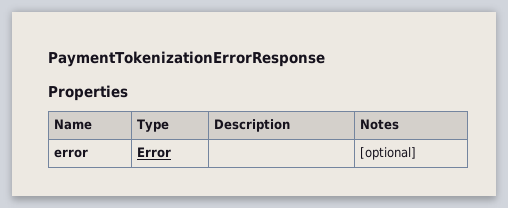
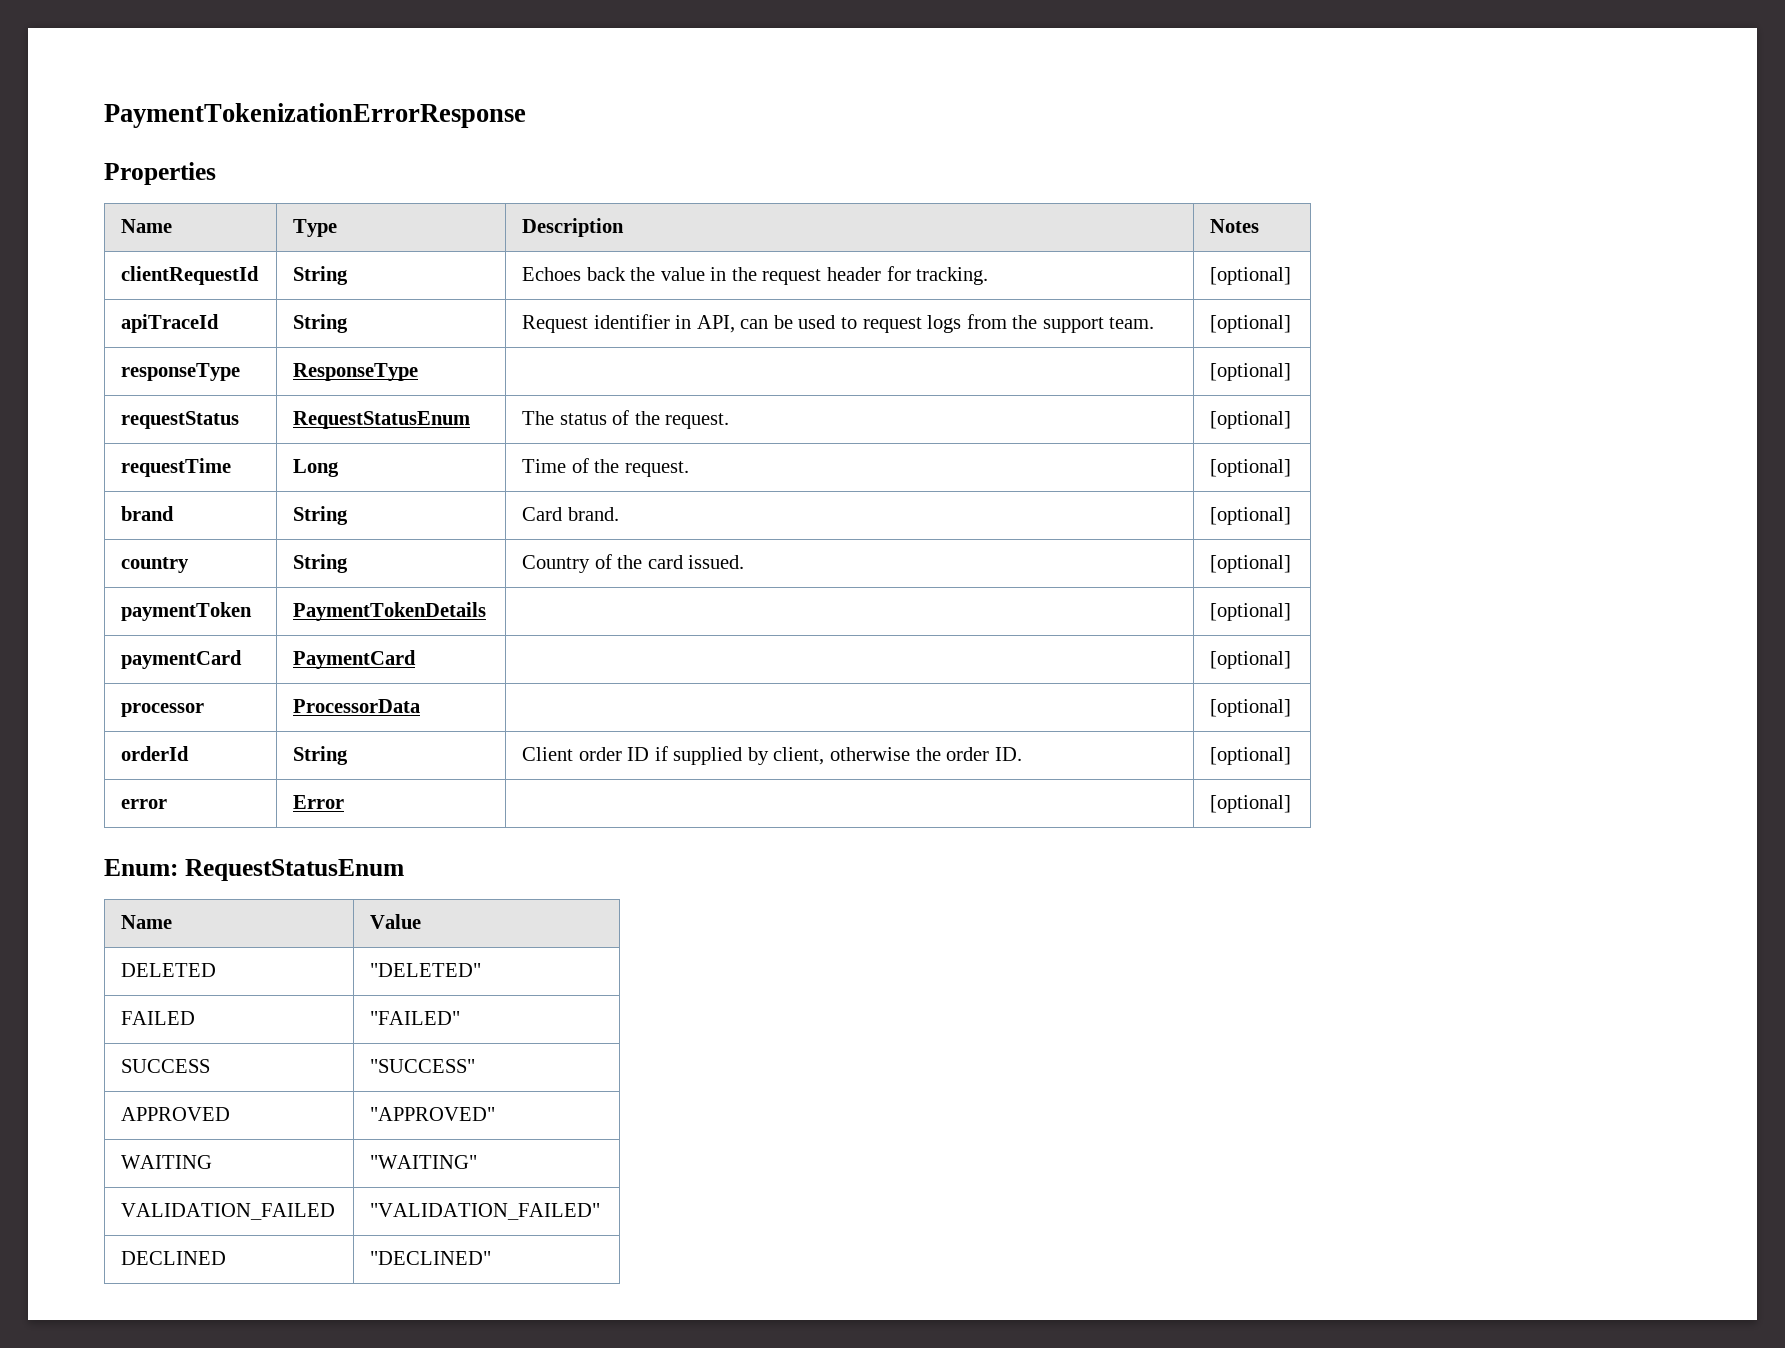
[54,149,89,158] [137,147,172,158] [360,147,417,160] error | Error | | [optional] -> [121,266,260,285] [293,266,349,285] [522,266,989,285] [1210,267,1292,285] [121,314,220,333] [293,314,349,333] [522,314,1155,333] [1210,315,1292,333] [121,363,241,381] [293,363,419,381] [1210,363,1292,381] [121,411,240,429] [293,411,471,429] [522,410,730,429] [1210,411,1292,429] [121,458,232,477] [293,459,340,477] [522,458,689,477] [1210,459,1292,477] [121,506,175,521] [293,506,349,525] [522,507,619,521] [1210,507,1292,525] [121,557,190,573] [293,554,349,573] [522,554,745,573] [1210,555,1292,573] [121,602,253,621] [293,602,487,621] [1210,603,1292,621] [121,650,243,669] [293,650,417,669] [1210,651,1292,669] [121,703,205,717] [293,699,421,713] [1210,699,1292,717] [121,746,190,761] [293,746,349,765] [522,746,1022,765] [1210,747,1292,765] [121,799,168,809] [293,795,345,809] [1210,795,1292,813] [104,859,404,881] [121,915,173,929] [370,914,422,929] [121,963,217,977] [370,963,482,977] [121,1011,196,1025] [370,1011,461,1025] [121,1059,211,1073] [370,1059,476,1073] [121,1107,231,1121] [370,1107,496,1121] [121,1155,213,1169] [370,1155,478,1169] [121,1203,336,1220] [370,1203,601,1220] [121,1251,227,1265] [370,1251,492,1265] clientRequestId | String | Echoes back the value in the request header for tracking. | [optional] // apiTraceId | String | Request identifier in API, can be used to request logs from the support team. | [optional] // responseType | ResponseType | | [optional] // requestStatus | RequestStatusEnum | The status of the request. | [optional] // requestTime | Long | Time of the request. | [optional] // brand | String | Card brand. | [optional] // country | String | Country of the card issued. | [optional] // paymentToken | PaymentTokenDetails | | [optional] // paymentCard | PaymentCard | | [optional] // processor | ProcessorData | | [optional] // orderId | String | Client order ID if supplied by client, otherwise the order ID. | [optional] // error | Error | | [optional] // Enum: RequestStatusEnum // Name | Value // DELETED | "DELETED" // FAILED | "FAILED" // SUCCESS | "SUCCESS" // APPROVED | "APPROVED" // WAITING | "WAITING" // VALIDATION_FAILED | "VALIDATION_FAILED" // DECLINED | "DECLINED"

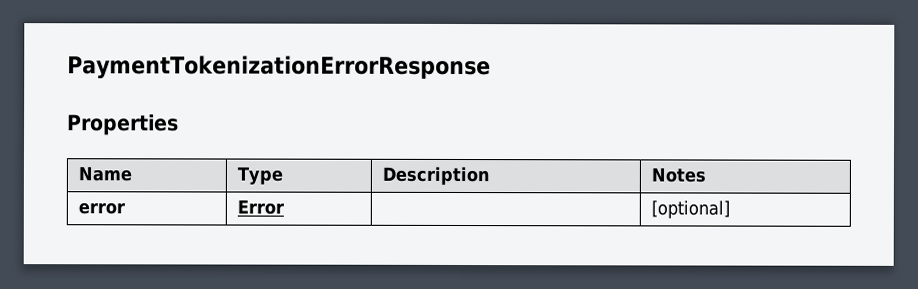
[121,266,260,285] [293,266,349,285] [522,266,989,285] [1210,267,1292,285] [121,314,220,333] [293,314,349,333] [522,314,1155,333] [1210,315,1292,333] [121,363,241,381] [293,363,419,381] [1210,363,1292,381] [121,411,240,429] [293,411,471,429] [522,410,730,429] [1210,411,1292,429] [121,458,232,477] [293,459,340,477] [522,458,689,477] [1210,459,1292,477] [121,506,175,521] [293,506,349,525] [522,507,619,521] [1210,507,1292,525] [121,557,190,573] [293,554,349,573] [522,554,745,573] [1210,555,1292,573] [121,602,253,621] [293,602,487,621] [1210,603,1292,621] [121,650,243,669] [293,650,417,669] [1210,651,1292,669] [121,703,205,717] [293,699,421,713] [1210,699,1292,717] [121,746,190,761] [293,746,349,765] [522,746,1022,765] [1210,747,1292,765] [121,799,168,809] [293,795,345,809] [1210,795,1292,813] [104,859,404,881] [121,915,173,929] [370,914,422,929] [121,963,217,977] [370,963,482,977] [121,1011,196,1025] [370,1011,461,1025] [121,1059,211,1073] [370,1059,476,1073] [121,1107,231,1121] [370,1107,496,1121] [121,1155,213,1169] [370,1155,478,1169] [121,1203,336,1220] [370,1203,601,1220] [121,1251,227,1265] [370,1251,492,1265] clientRequestId | String | Echoes back the value in the request header for tracking. | [optional] // apiTraceId | String | Request identifier in API, can be used to request logs from the support team. | [optional] // responseType | ResponseType | | [optional] // requestStatus | RequestStatusEnum | The status of the request. | [optional] // requestTime | Long | Time of the request. | [optional] // brand | String | Card brand. | [optional] // country | String | Country of the card issued. | [optional] // paymentToken | PaymentTokenDetails | | [optional] // paymentCard | PaymentCard | | [optional] // processor | ProcessorData | | [optional] // orderId | String | Client order ID if supplied by client, otherwise the order ID. | [optional] // error | Error | | [optional] // Enum: RequestStatusEnum // Name | Value // DELETED | "DELETED" // FAILED | "FAILED" // SUCCESS | "SUCCESS" // APPROVED | "APPROVED" // WAITING | "WAITING" // VALIDATION_FAILED | "VALIDATION_FAILED" // DECLINED | "DECLINED" -> [78,202,126,215] [237,199,285,215] [651,200,731,219] error | Error | | [optional]

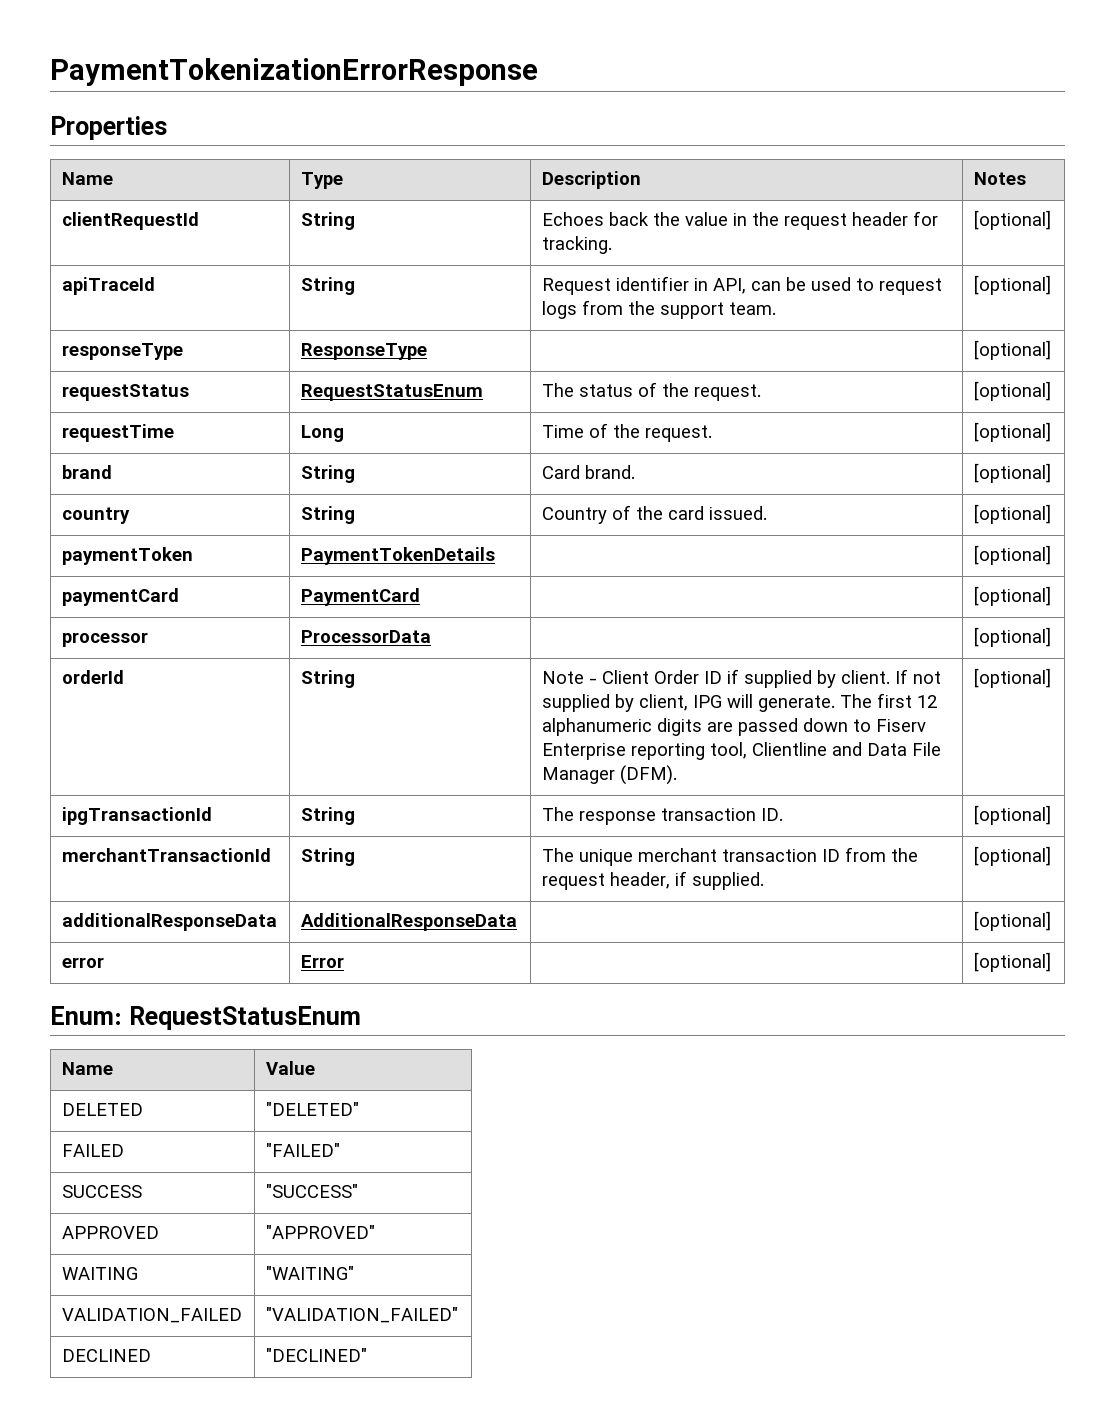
[78,202,126,215] [237,199,285,215] [651,200,731,219] error | Error | | [optional] -> [61,212,199,230] [300,212,355,230] [541,211,938,230] [541,236,612,254] [973,210,1051,230] [61,277,155,295] [300,277,355,295] [541,276,942,295] [541,300,776,319] [973,275,1051,295] [61,343,183,360] [300,343,427,360] [973,340,1051,360] [61,384,189,401] [300,384,483,401] [541,382,761,401] [973,381,1051,401] [61,424,174,442] [300,425,344,442] [541,423,712,442] [973,422,1051,442] [61,465,112,479] [300,465,355,483] [541,465,635,479] [973,463,1051,483] [61,507,130,524] [300,506,355,524] [541,505,767,524] [973,504,1051,524] [61,547,193,565] [300,547,495,565] [973,545,1051,565] [61,588,179,606] [300,588,420,606] [973,586,1051,606] [61,632,148,647] [300,630,431,643] [973,627,1051,647] [61,670,124,684] [300,670,355,688] [541,669,941,688] [541,693,937,712] [541,718,926,736] [541,742,941,760] [541,765,677,785] [973,668,1051,688] [61,807,212,825] [300,807,355,825] [541,807,783,825] [973,805,1051,825] [61,848,271,862] [300,848,355,866] [541,847,918,866] [541,871,764,890] [973,846,1051,866] [61,913,277,931] [300,913,517,931] [973,911,1051,931] [61,957,104,968] [300,955,344,968] [973,952,1051,972] [50,1006,361,1030] [61,1062,113,1075] [265,1061,315,1075] [61,1103,143,1116] [265,1102,359,1116] [61,1144,124,1157] [265,1143,340,1157] [61,1185,142,1198] [265,1184,358,1198] [61,1226,159,1239] [265,1225,375,1239] [61,1267,138,1280] [265,1266,354,1280] [61,1308,242,1323] [265,1307,458,1323] [61,1349,151,1362] [265,1348,367,1362] clientRequestId | String | Echoes back the value in the request header for tracking. | [optional] // apiTraceId | String | Request identifier in API, can be used to request logs from the support team. | [optional] // responseType | ResponseType | | [optional] // requestStatus | RequestStatusEnum | The status of the request. | [optional] // requestTime | Long | Time of the request. | [optional] // brand | String | Card brand. | [optional] // country | String | Country of the card issued. | [optional] // paymentToken | PaymentTokenDetails | | [optional] // paymentCard | PaymentCard | | [optional] // processor | ProcessorData | | [optional] // orderId | String | Note - Client Order ID if supplied by client. If not supplied by client, IPG will generate. The first 12 alphanumeric digits are passed down to Fiserv Enterprise reporting tool, Clientline and Data File Manager (DFM). | [optional] // ipgTransactionId | String | The response transaction ID. | [optional] // merchantTransactionId | String | The unique merchant transaction ID from the request header, if supplied. | [optional] // additionalResponseData | AdditionalResponseData | | [optional] // error | Error | | [optional] // Enum: RequestStatusEnum // Name | Value // DELETED | "DELETED" // FAILED | "FAILED" // SUCCESS | "SUCCESS" // APPROVED | "APPROVED" // WAITING | "WAITING" // VALIDATION_FAILED | "VALIDATION_FAILED" // DECLINED | "DECLINED"

